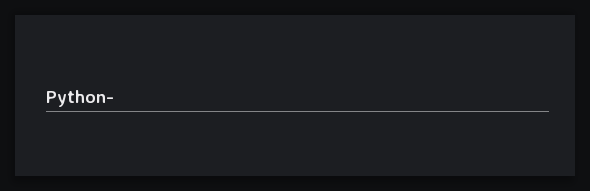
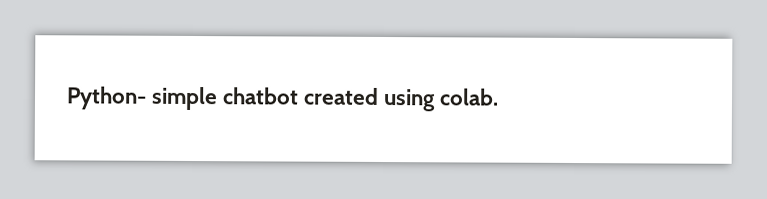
(114, 98) none -> [151,86,500,112] simple chatbot created using colab.

